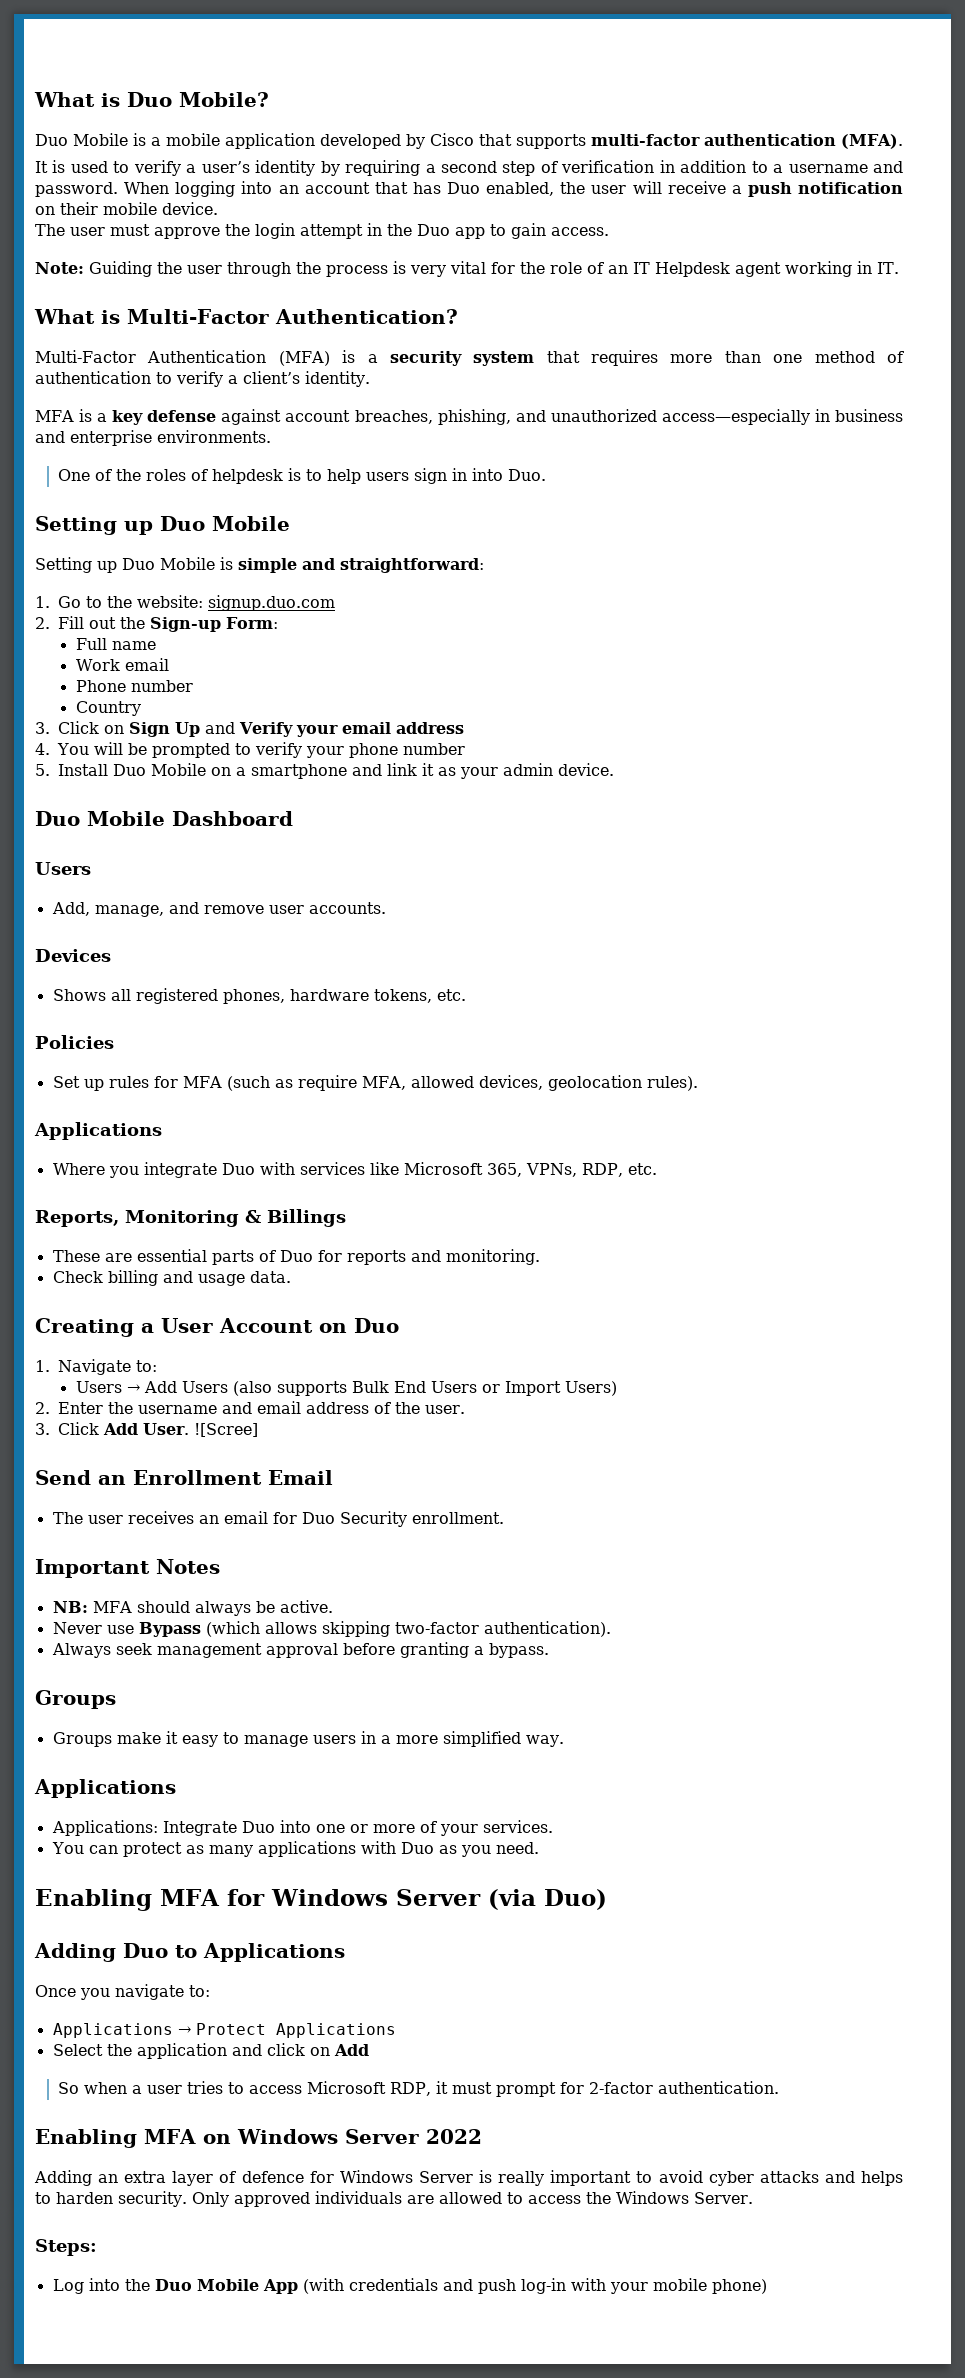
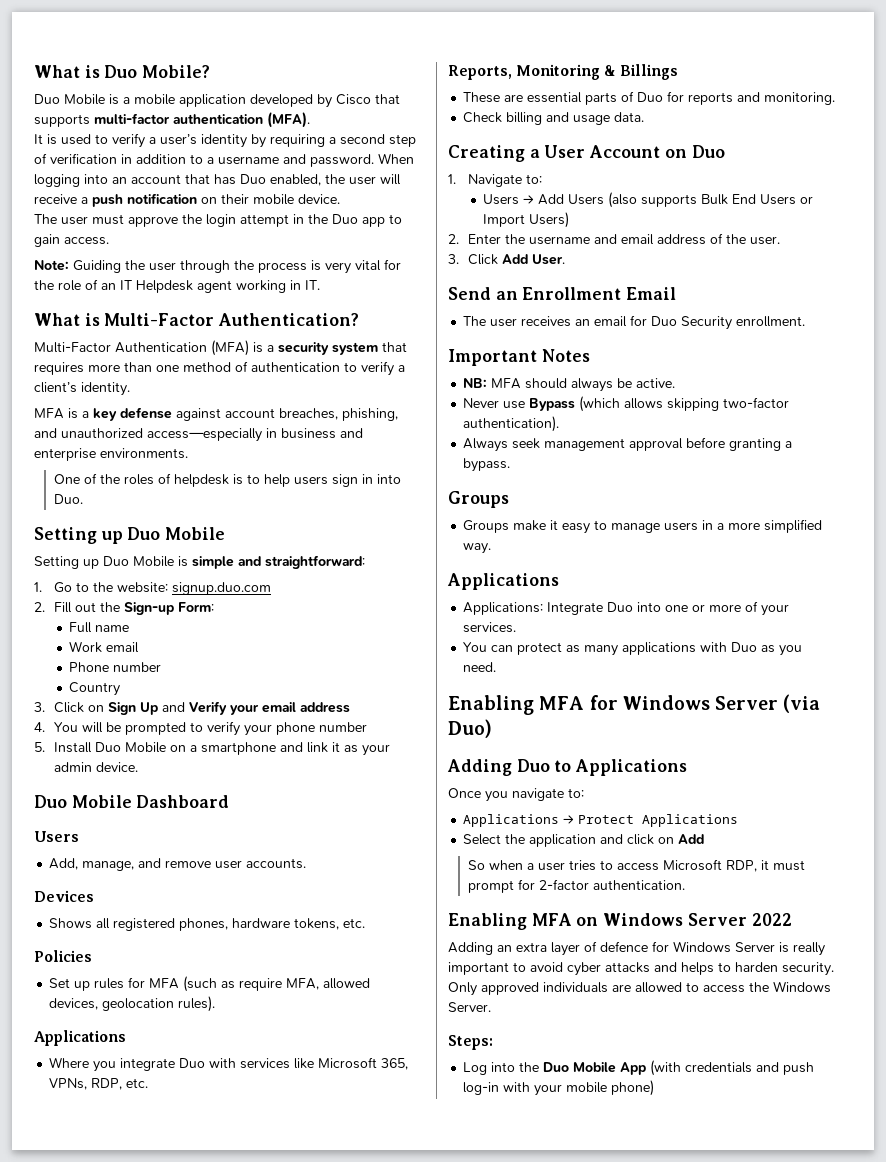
[194,1423,259,1437] ![Scree] -> (565, 259) none

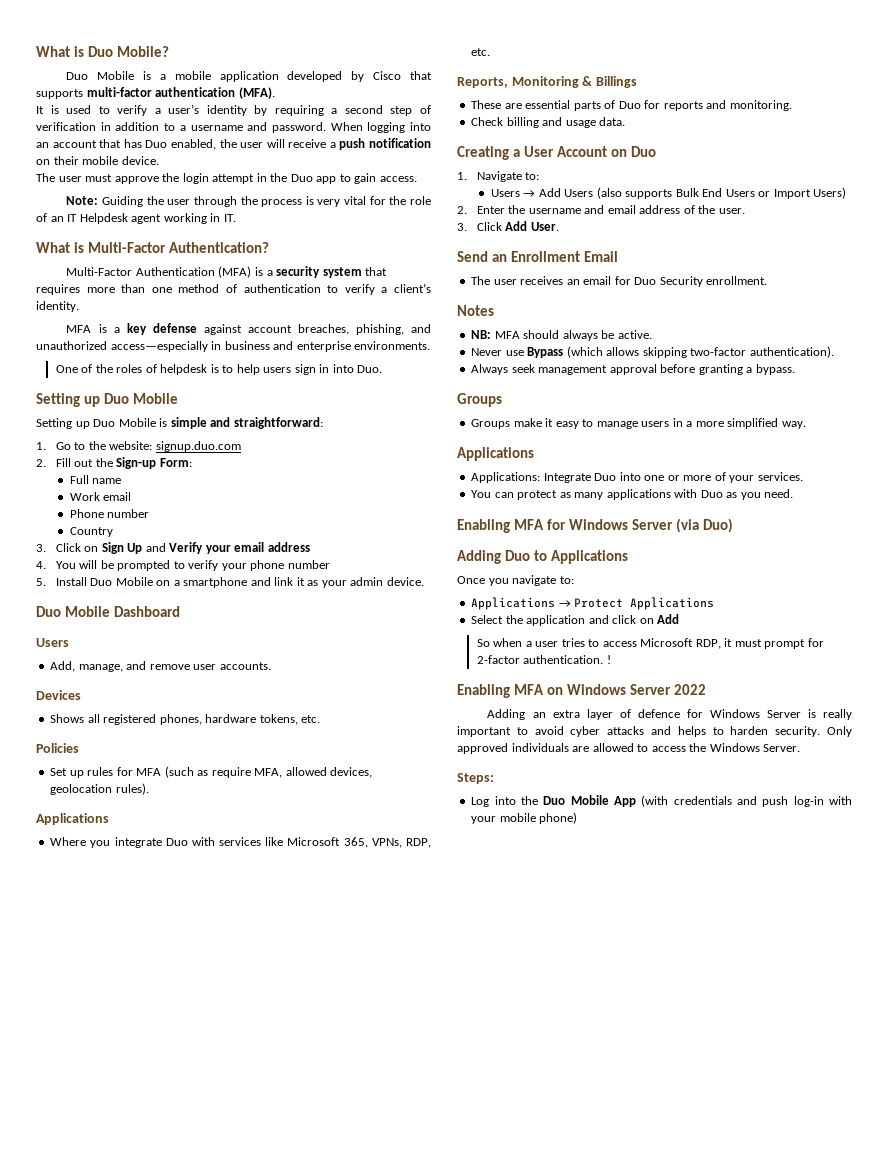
[448,349,537,366] Important -> (768, 280) none
(685, 885) none -> [606,655,611,664] !

